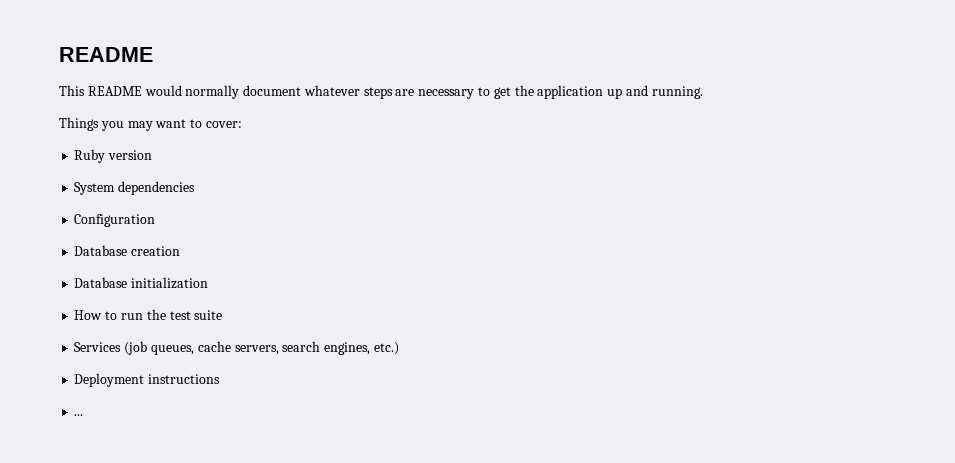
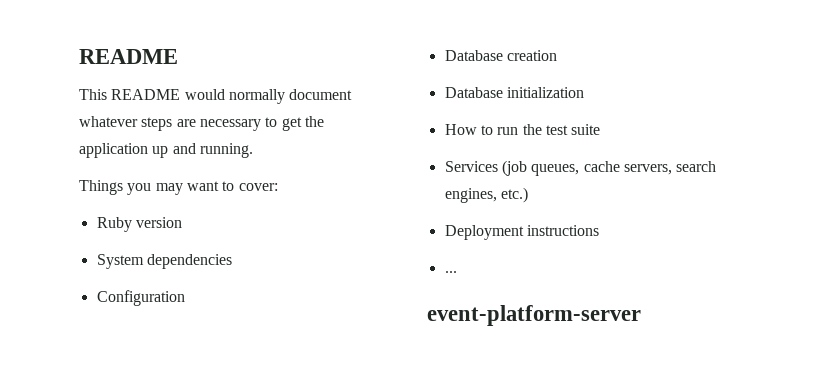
(84, 415) none -> [427,305,641,326] // event-platform-server

